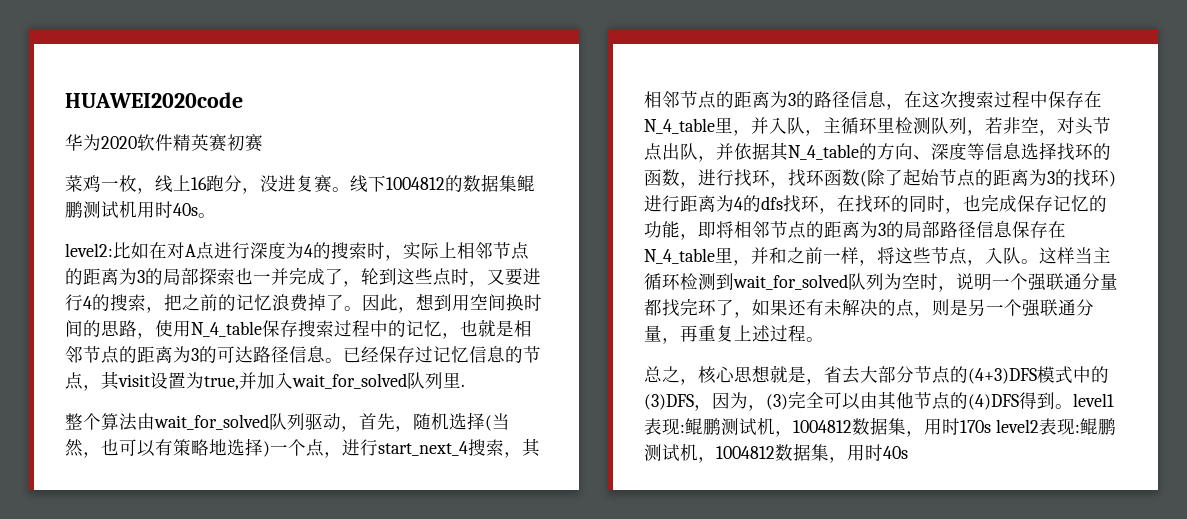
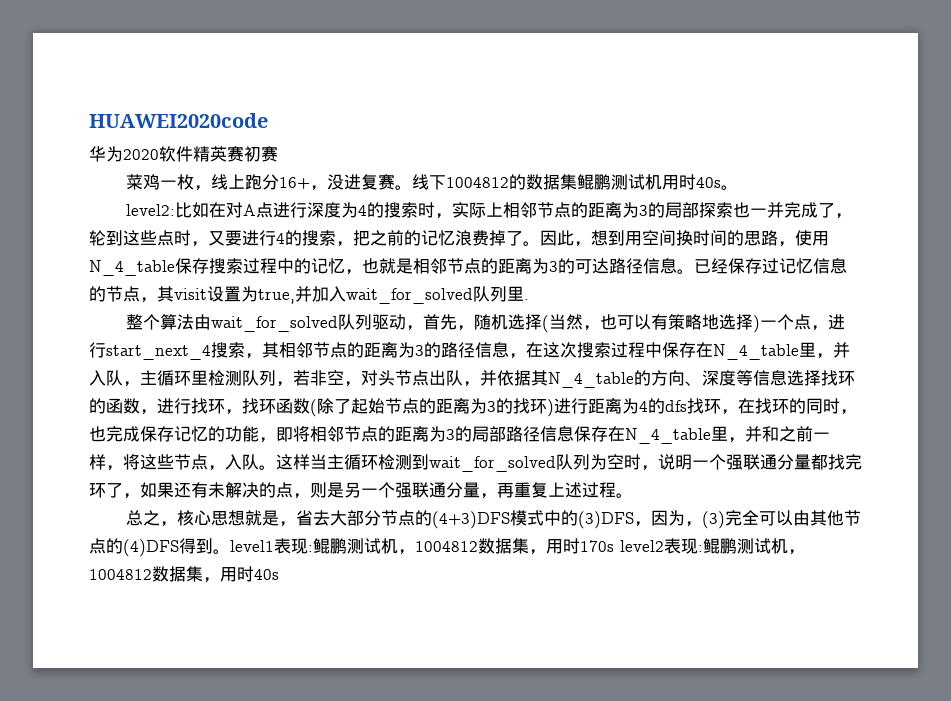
[191,175,242,192] 16跑分 -> [245,174,311,190] 跑分16+

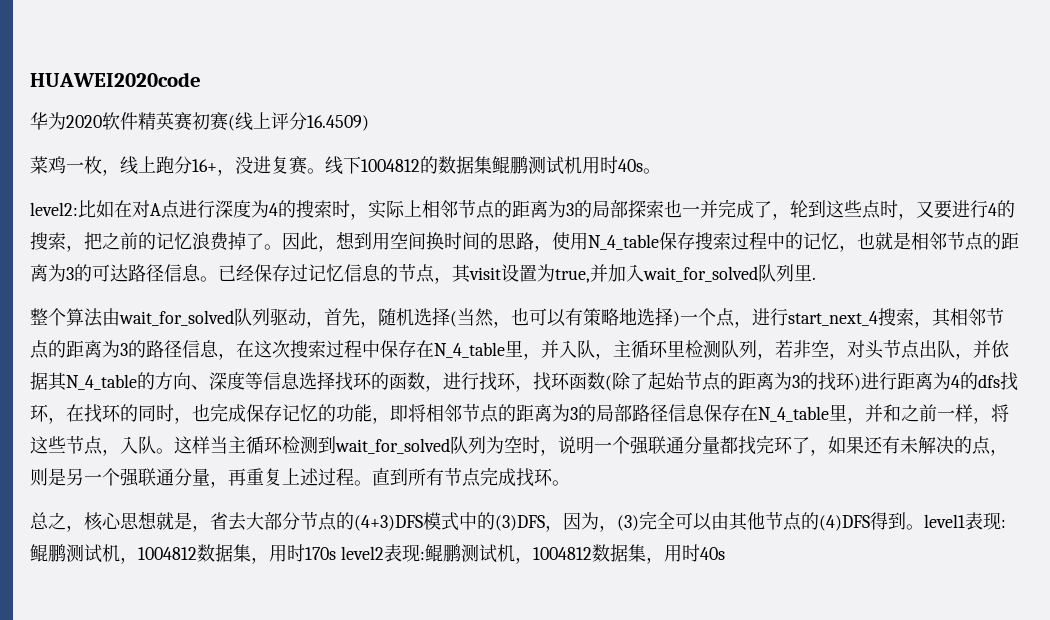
(278, 154) none -> [228,112,369,131] (线上评分16.4509)
(633, 495) none -> [372,467,570,487] 直到所有节点完成找环。

